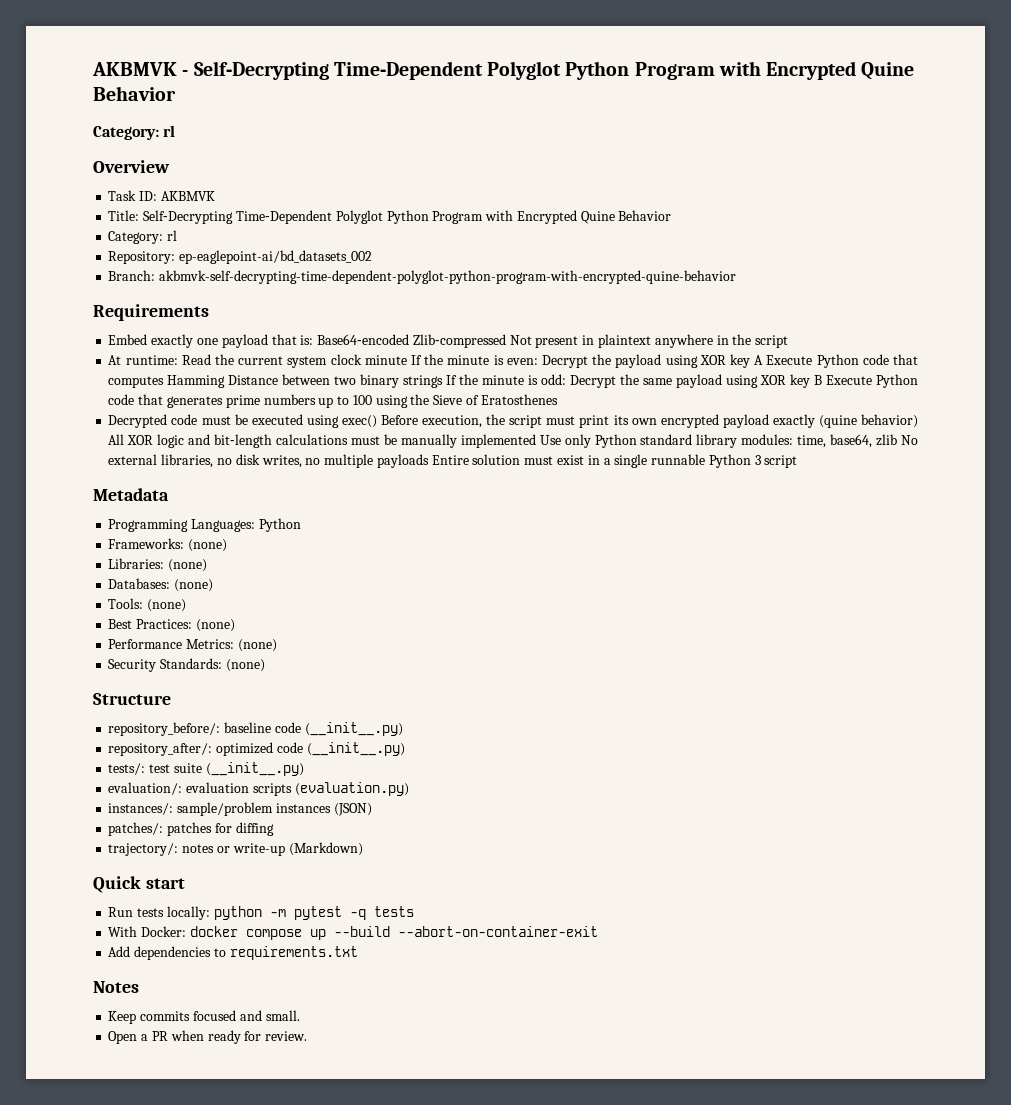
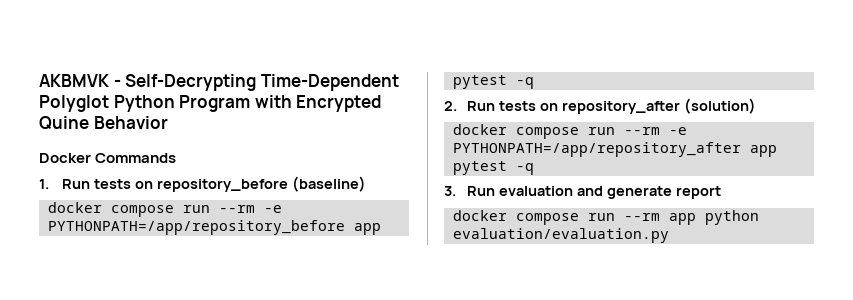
[93,125,176,140] [93,160,170,173] [108,190,215,201] [108,210,672,224] [108,230,178,244] [108,250,373,264] [108,270,737,284] [93,304,209,321] [108,334,789,348] [108,354,919,368] [108,374,919,388] [108,394,558,408] [108,414,919,428] [108,434,919,448] [108,454,798,468] [93,488,169,501] [108,518,301,532] [108,538,228,552] [108,558,208,572] [108,578,214,592] [108,598,187,612] [108,619,235,632] [108,639,277,652] [108,658,265,672] [93,693,171,705] [108,722,403,736] [108,742,405,756] [108,762,304,776] [108,782,409,796] [108,802,372,816] [108,822,274,836] [108,842,363,856] [93,876,185,893] [108,906,414,920] [108,926,598,940] [108,946,358,960] [93,981,139,993] [108,1010,300,1024] [108,1030,308,1044] Category: rl // Overview // Task ID: AKBMVK // Title: Self‑Decrypting Time‑Dependent Polyglot Python Program with Encrypted Quine Behavior // Category: rl // Repository: ep-eaglepoint-ai/bd_datasets_002 // Branch: akbmvk-self-decrypting-time-dependent-polyglot-python-program-with-encrypted-quine-behavior // Requirements // Embed exactly one payload that is: Base64‑encoded Zlib‑compressed Not present in plaintext anywhere in the script // At runtime: Read the current system clock minute If the minute is even: Decrypt the payload using XOR key A Execute Python code that computes Hamming Distance between two binary strings If the minute is odd: Decrypt the same payload using XOR key B Execute Python code that generates prime numbers up to 100 using the Sieve of Eratosthenes // Decrypted code must be executed using exec() Before execution, the script must print its own encrypted payload exactly (quine behavior) All XOR logic and bit‑length calculations must be manually implemented Use only Python standard library modules: time, base64, zlib No external libraries, no disk writes, no multiple payloads Entire solution must exist in a single runnable Python 3 script // Metadata // Programming Languages: Python // Frameworks: (none) // Libraries: (none) // Databases: (none) // Tools: (none) // Best Practices: (none) // Performance Metrics: (none) // Security Standards: (none) // Structure // repository_before/: baseline code (__init__.py) // repository_after/: optimized code (__init__.py) // tests/: test suite (__init__.py) // evaluation/: evaluation scripts (evaluation.py) // instances/: sample/problem instances (JSON) // patches/: patches for diffing // trajectory/: notes or write-up (Markdown) // Quick start // Run tests locally: python -m pytest -q tests // With Docker: docker compose up --build --abort-on-container-exit // Add dependencies to requirements.txt // Notes // Keep commits focused and small. // Open a PR when ready for review. -> [39,153,177,163] [39,176,367,192] [47,202,282,217] [47,220,381,235] [452,75,534,89] [444,98,757,114] [452,124,687,139] [452,142,777,157] [452,161,534,175] [444,186,722,199] [452,210,759,225] [452,228,669,243] Docker Commands // 1. Run tests on repository_before (baseline) // docker compose run --rm -e PYTHONPATH=/app/repository_before app pytest -q // 2. Run tests on repository_after (solution) // docker compose run --rm -e PYTHONPATH=/app/repository_after app pytest -q // 3. Run evaluation and generate report // docker compose run --rm app python evaluation/evaluation.py

